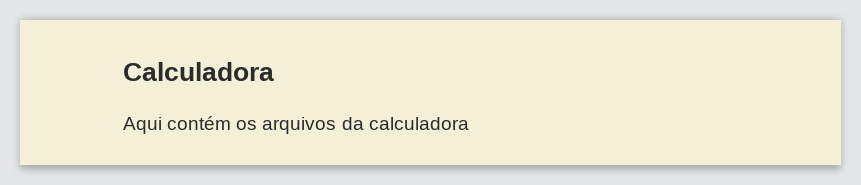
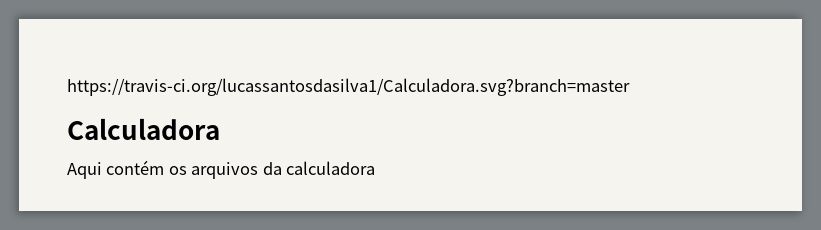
(123, 71) none -> [67,78,630,96] https://travis-ci.org/lucassantosdasilva1/Calculadora.svg?branch=master //

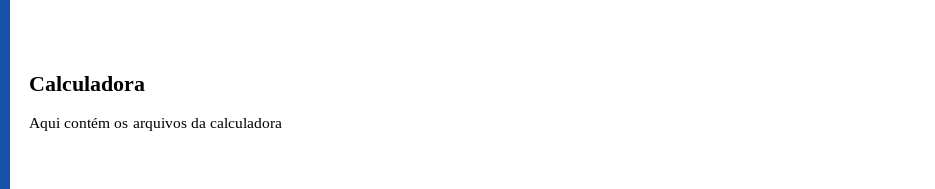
[67,78,630,96] https://travis-ci.org/lucassantosdasilva1/Calculadora.svg?branch=master // -> (29, 83) none

